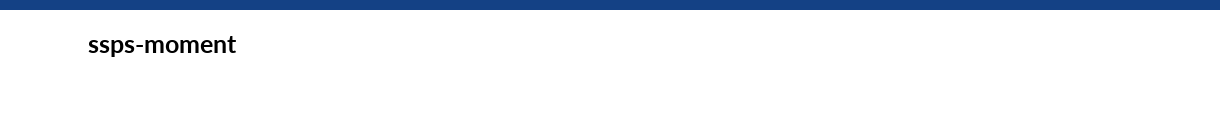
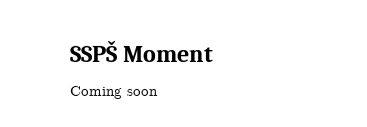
[88,36,237,57] ssps-moment -> [70,39,215,63] [69,85,158,99] SSPŠ Moment // Coming soon

